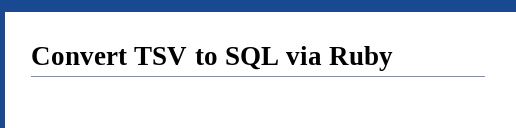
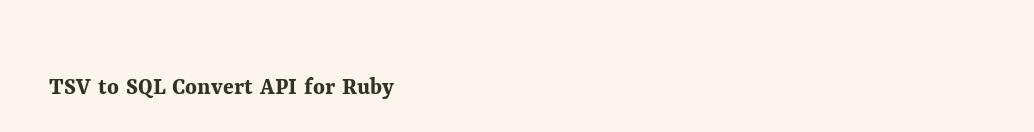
[31,47,127,65] Convert -> (49, 86) none
[286,46,323,65] via -> [172,77,335,94] Convert API for

